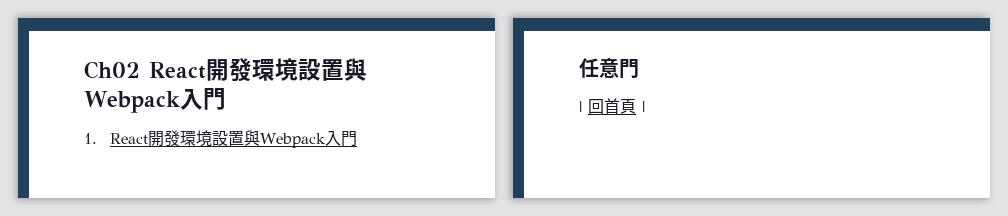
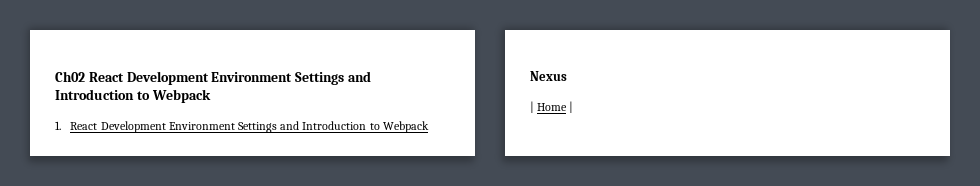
[206,58,367,82] [84,88,226,113] 開發環境設置與Webpack入門 -> [126,71,371,85] [55,89,211,103] Development Environment Settings and Introduction to Webpack
[148,130,358,148] [579,58,639,79] [579,98,636,114] 開發環境設置與Webpack入門 // 任意門 // | 回首頁 -> [100,121,429,133] [530,71,567,81] [530,101,568,113] Development Environment Settings and Introduction to Webpack // Nexus // | Home

